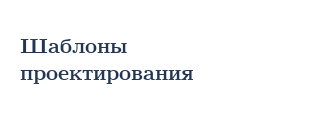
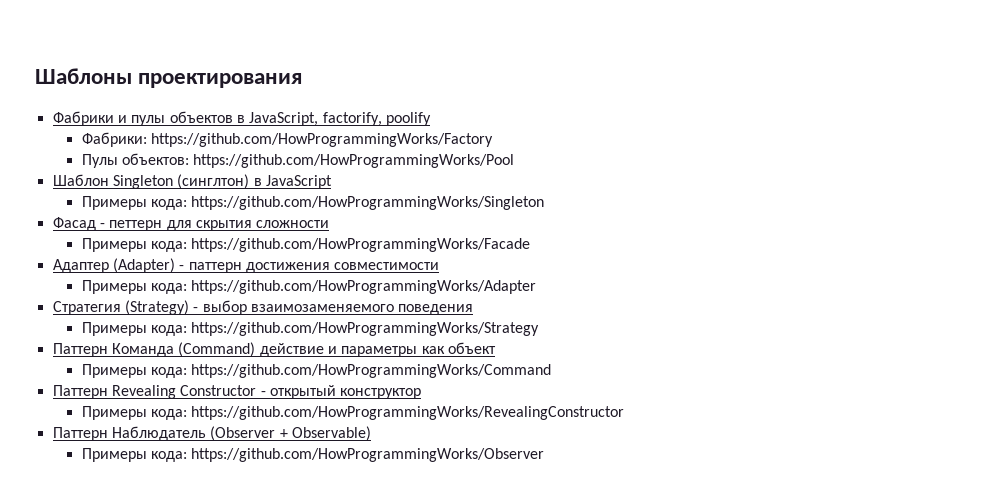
(194, 77) none -> [52,111,431,126] [81,132,493,147] [81,153,515,168] [52,174,332,189] [81,196,545,210] [52,217,330,231] [81,238,531,252] [52,258,440,273] [81,280,537,294] [52,300,474,315] [81,322,540,336] [52,342,496,357] [81,364,552,378] [52,385,422,399] [81,406,625,420] [52,426,371,441] [81,448,545,462] // Фабрики и пулы объектов в JavaScript, factorify, poolify // Фабрики: https://github.com/HowProgrammingWorks/Factory // Пулы объектов: https://github.com/HowProgrammingWorks/Pool // Шаблон Singleton (синглтон) в JavaScript // Примеры кода: https://github.com/HowProgrammingWorks/Singleton // Фасад - петтерн для скрытия сложности // Примеры кода: https://github.com/HowProgrammingWorks/Facade // Адаптер (Adapter) - паттерн достижения совместимости // Примеры кода: https://github.com/HowProgrammingWorks/Adapter // Стратегия (Strategy) - выбор взаимозаменяемого поведения // Примеры кода: https://github.com/HowProgrammingWorks/Strategy // Паттерн Команда (Command) действие и параметры как объект // Примеры кода: https://github.com/HowProgrammingWorks/Command // Паттерн Revealing Constructor - открытый конструктор // Примеры кода: https://github.com/HowProgrammingWorks/RevealingConstructor // Паттерн Наблюдатель (Observer + Observable) // Примеры кода: https://github.com/HowProgrammingWorks/Observer

